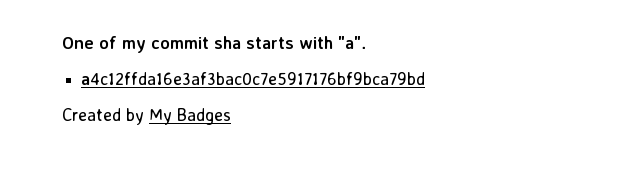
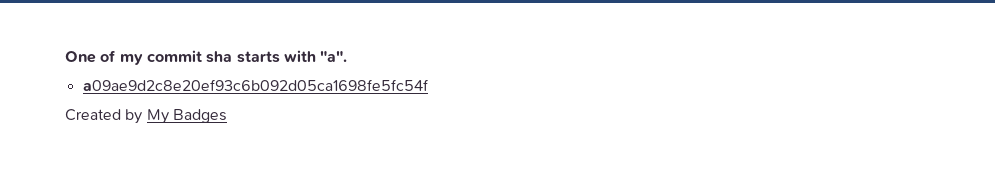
[81,72,426,85] a4c12ffda16e3af3bac0c7e5917176bf9bca79bd -> [82,79,429,91] a09ae9d2c8e20ef93c6b092d05ca1698fe5fc54f

